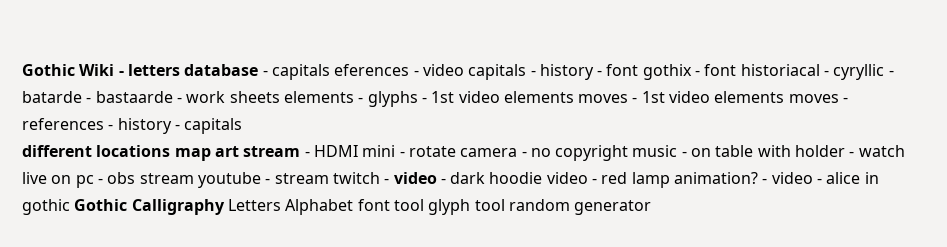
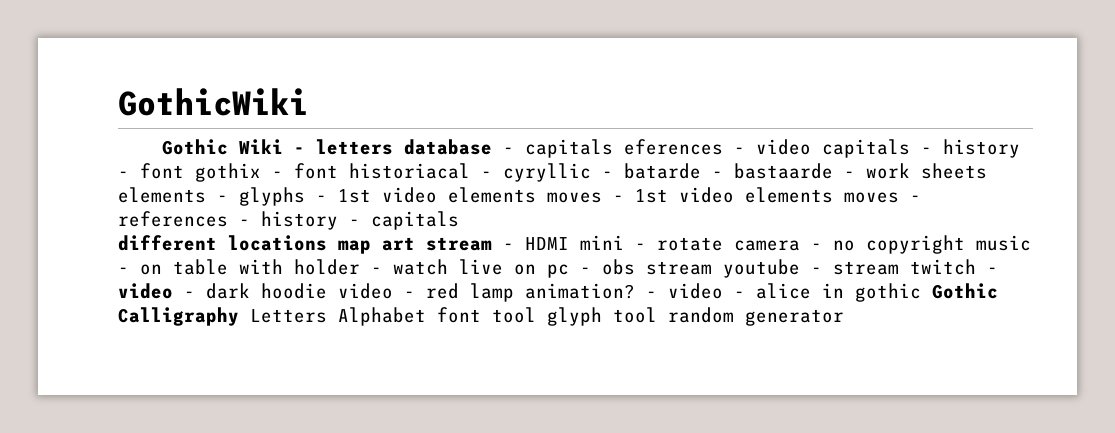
(22, 70) none -> [118,88,308,116] GothicWiki //

